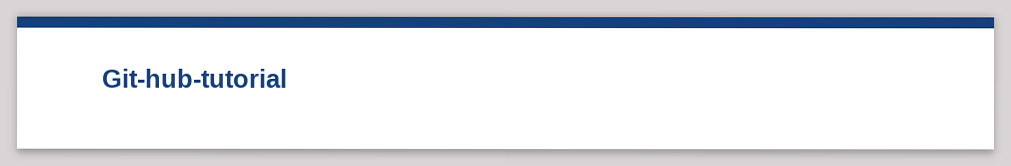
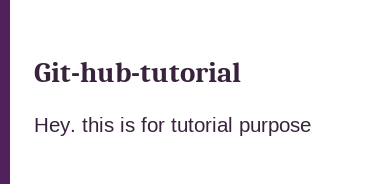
(288, 78) none -> [34,117,311,136] // Hey. this is for tutorial purpose

